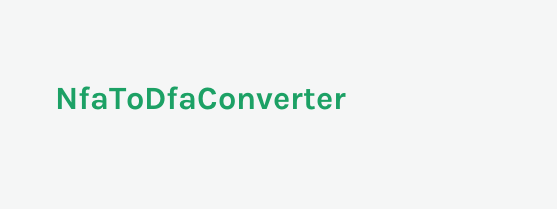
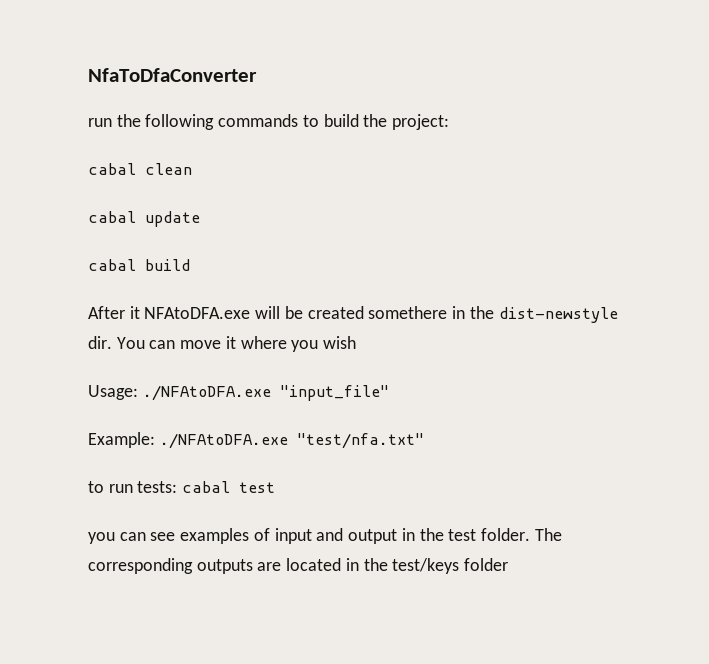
(346, 98) none -> [88,114,450,130] [88,163,192,175] [88,211,200,227] [88,259,190,271] [88,306,618,323] [88,336,357,352] [88,385,389,401] [88,432,424,449] [88,481,276,493] [88,528,562,544] [88,558,509,574] // run the following commands to build the project: // cabal clean // cabal update // cabal build // After it NFAtoDFA.exe will be created somethere in the dist-newstyle dir. You can move it where you wish // Usage: ./NFAtoDFA.exe "input_file" // Example: ./NFAtoDFA.exe "test/nfa.txt" // to run tests: cabal test // you can see examples of input and output in the test folder. The corresponding outputs are located in the test/keys folder

